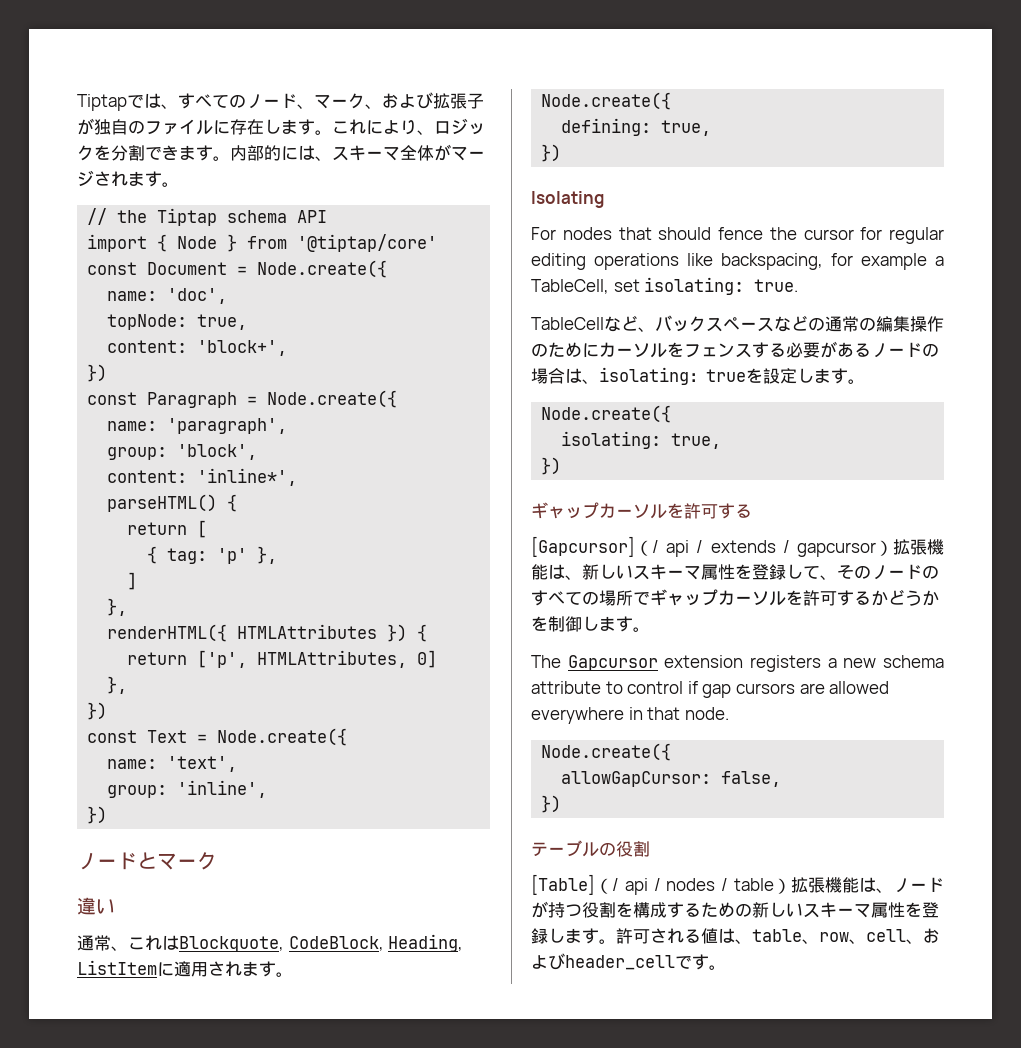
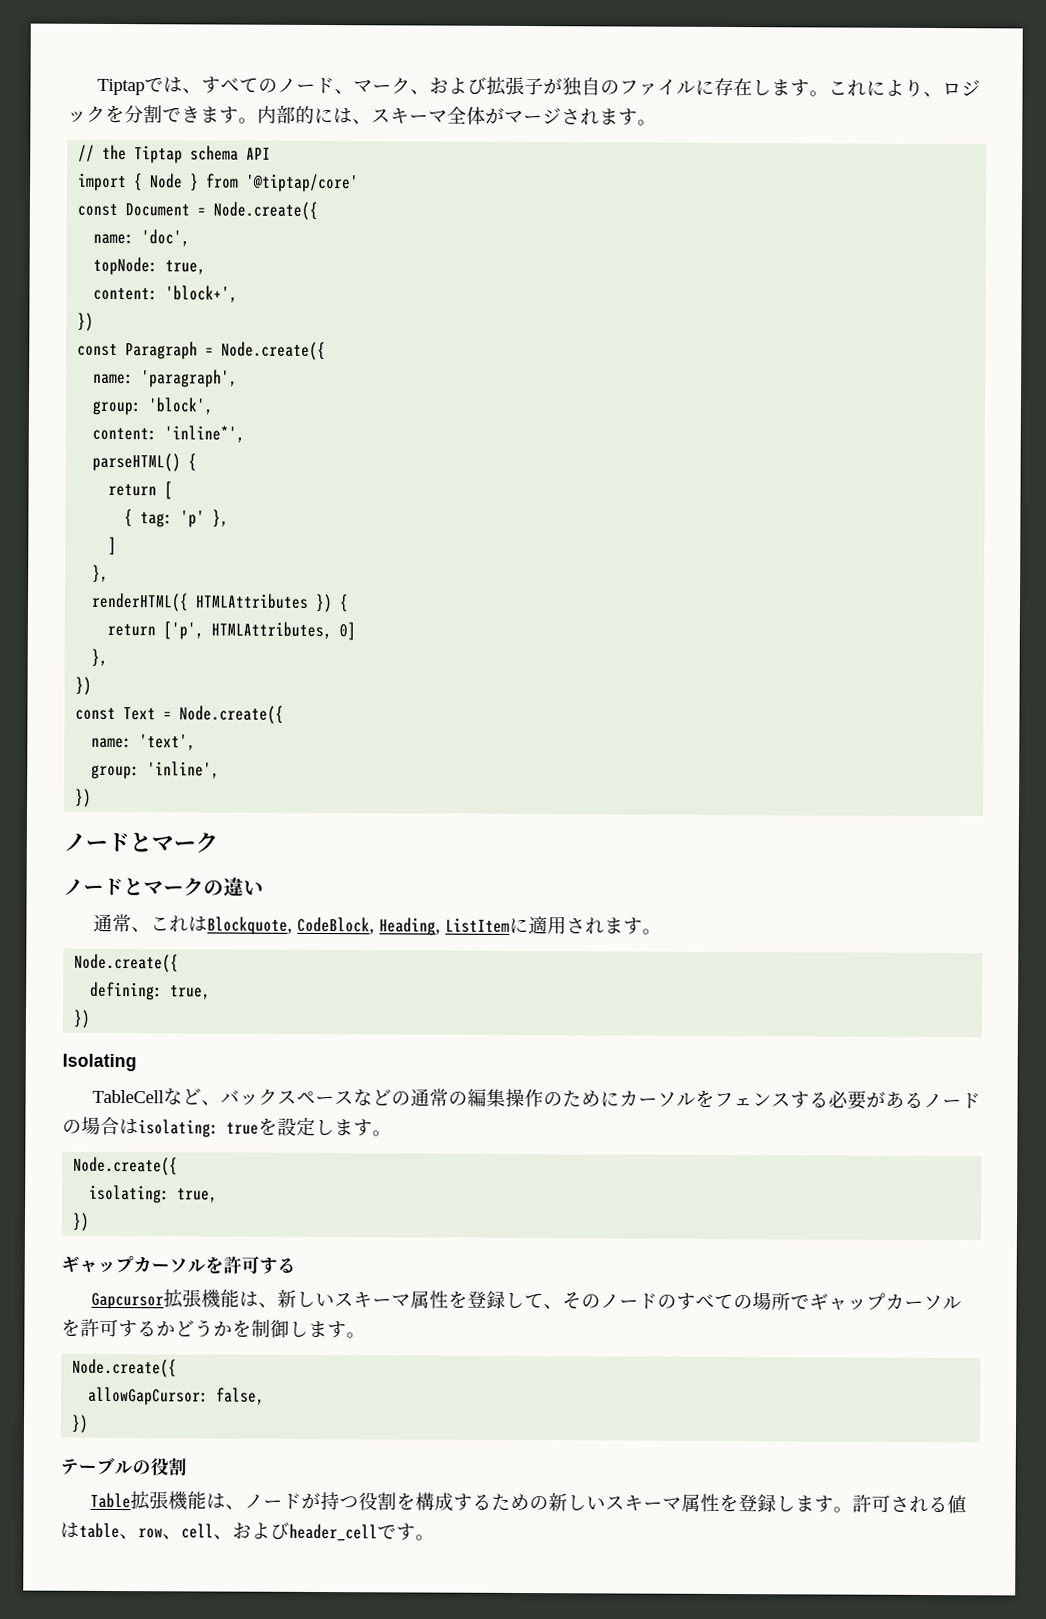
(217, 861) none -> [63,877,224,897] ノードとマークの
[531,227,944,244] [531,253,944,270] [531,277,799,295] // For nodes that should fence the cursor for regular editing operations like backspacing, for example a TableCell, set isolating: true. -> (137, 1062) none
[582,367,706,385] 、isolating： -> [138,1119,219,1138] isolating:
[531,536,893,557] [Gapcursor]（/ api / extends / gapcursor） -> [91,1292,165,1310] Gapcursor
[531,655,944,672] [531,681,890,698] [531,707,729,724] // The Gapcursor extension registers a new schema attribute to control if gap cursors are allowed everywhere in that node. -> (366, 1335) none
[531,874,791,895] [Table]（/ api / nodes / table） -> [90,1492,132,1509] Table
[735,939,752,944] 、 -> (80, 1530) none

